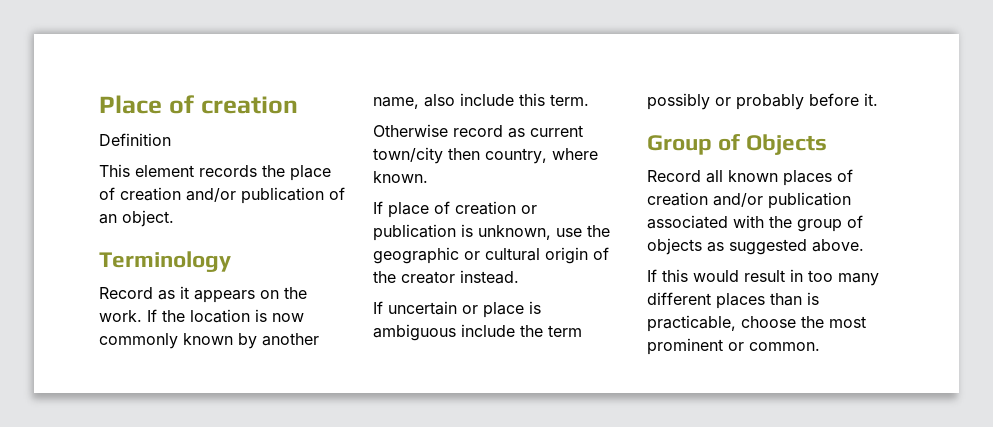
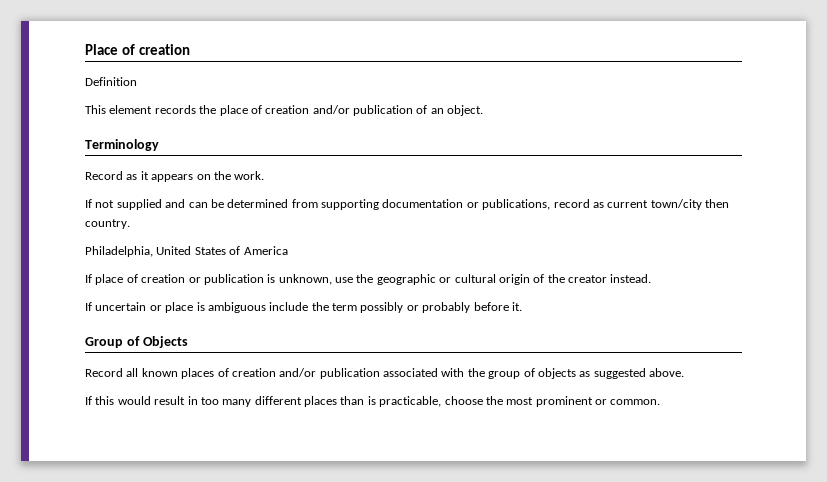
[147,309,304,323] [99,333,319,349] [373,93,589,109] [373,124,448,137] If the location is now commonly known by another name, also include this term. // Otherwise -> [85,199,551,210] // If not supplied and can be determined from supporting documentation or publications,
[485,148,598,164] [373,171,428,183] country, where known. -> [85,219,130,229] [85,246,288,257] country. // Philadelphia, United States of America

